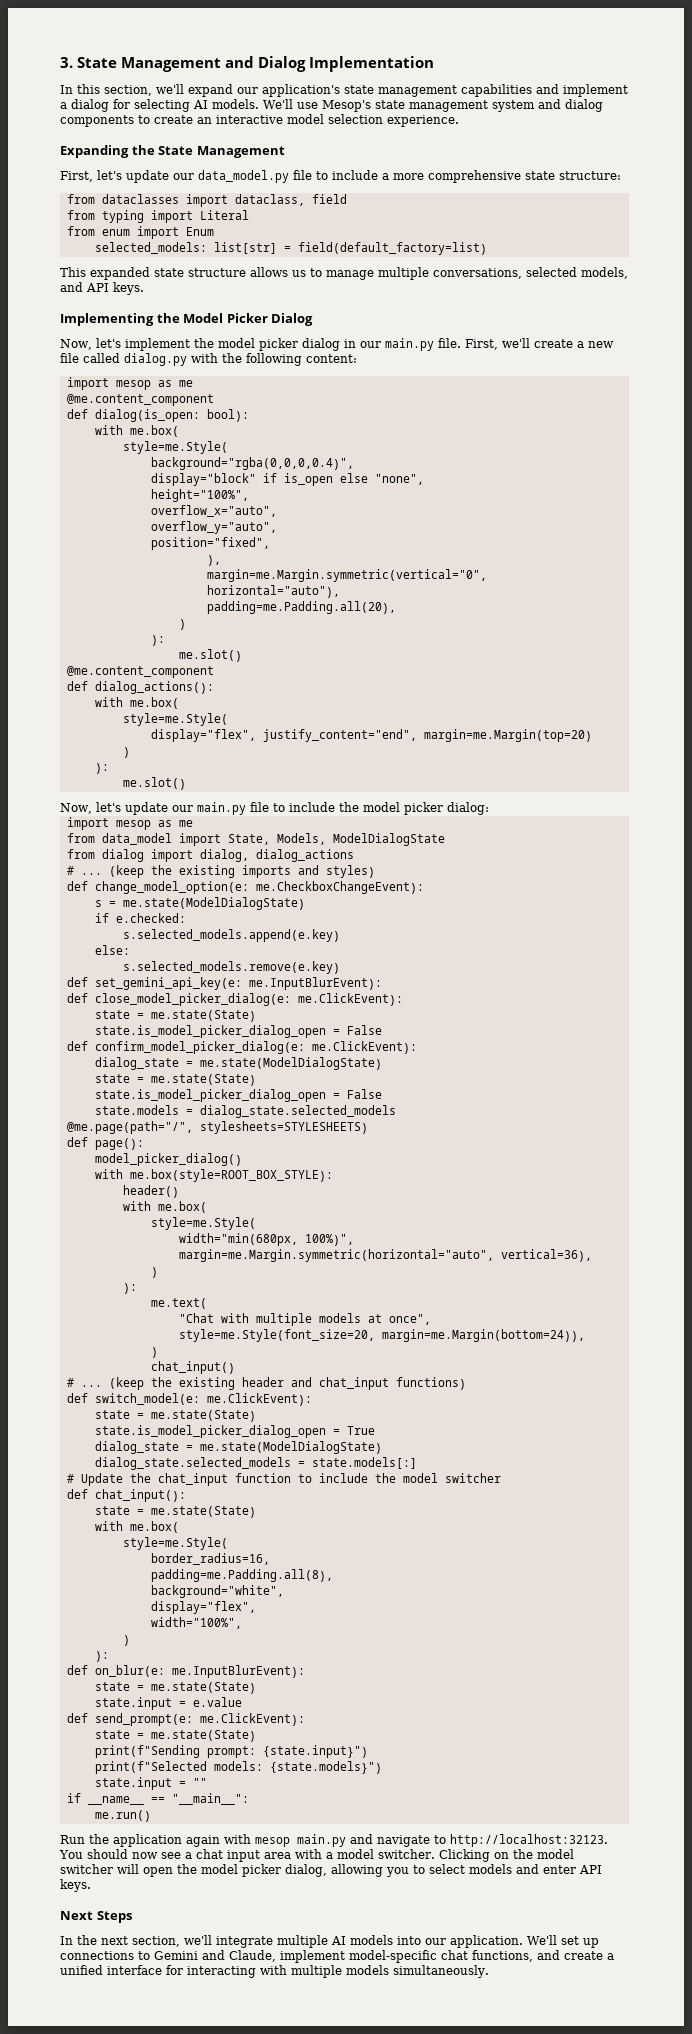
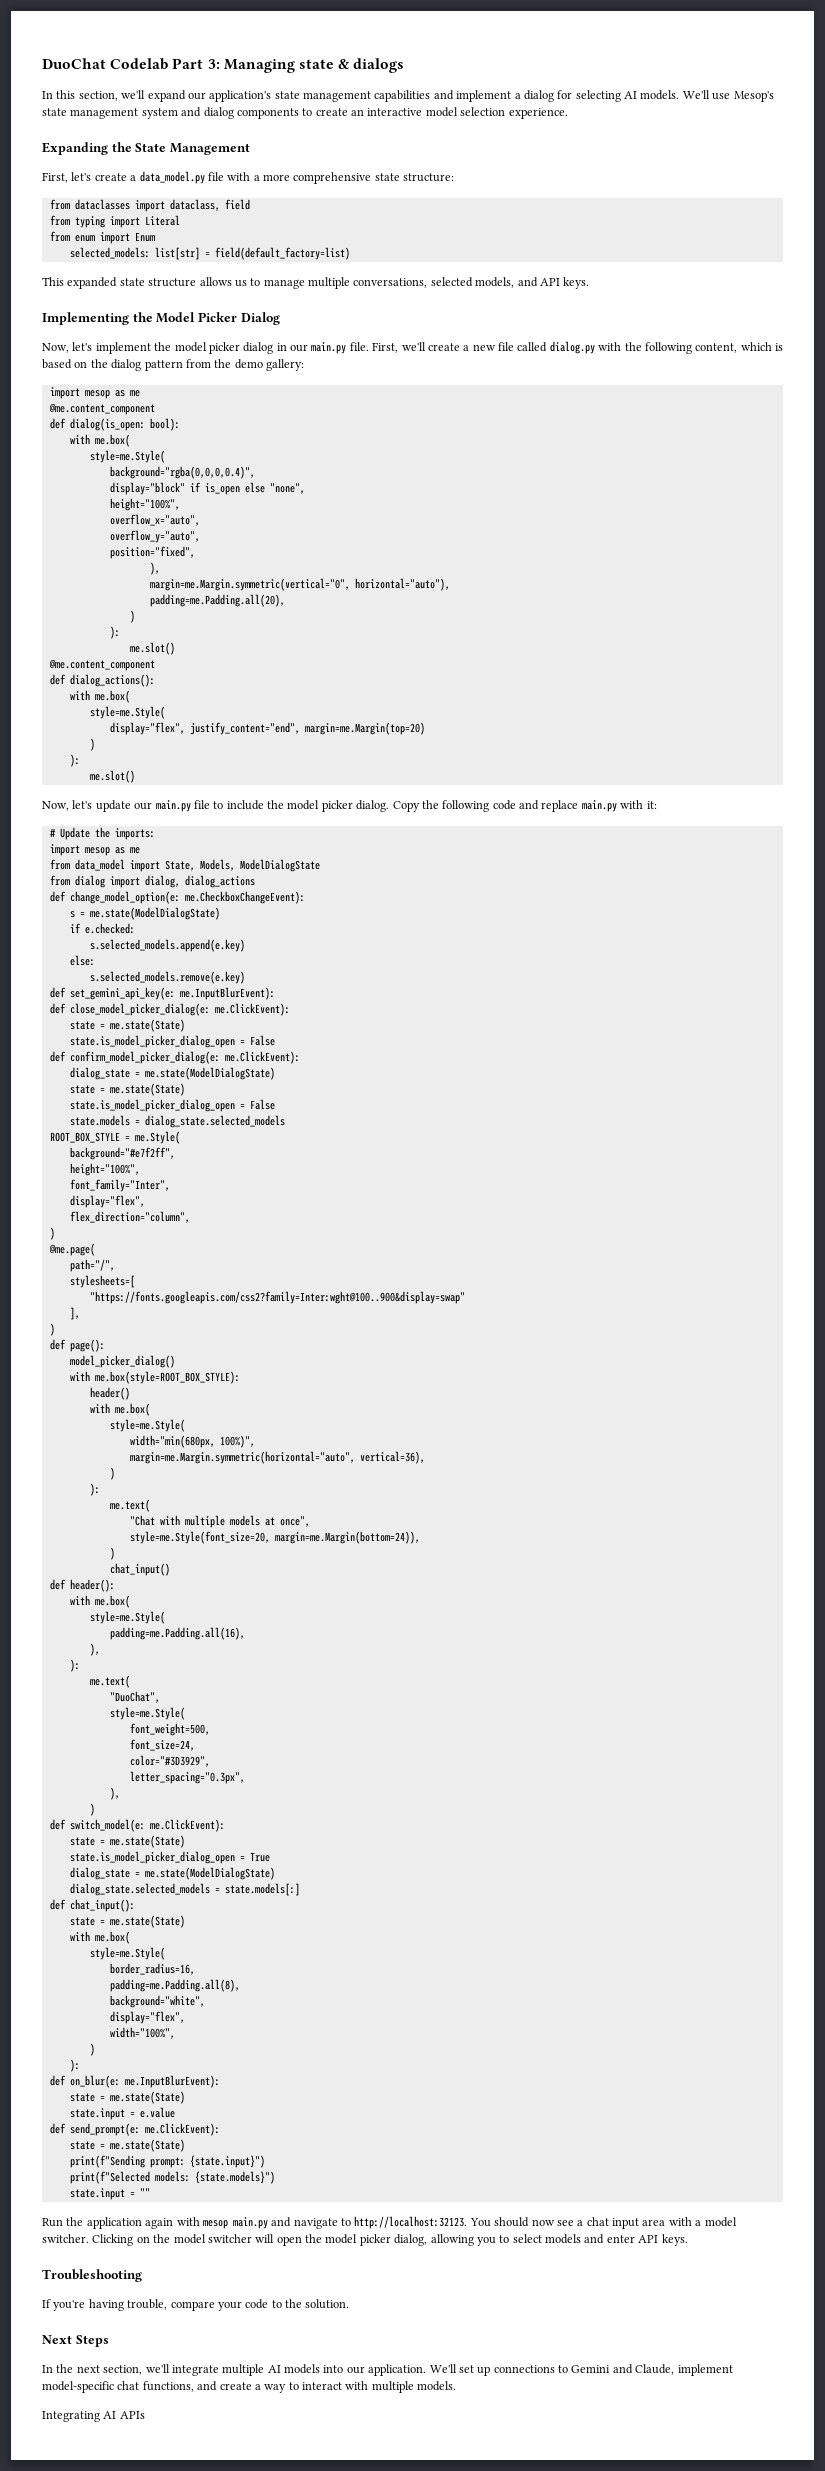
[60,56,435,72] 3. State Management and Dialog Implementation -> [42,58,405,73] DuoChat Codelab Part 3: Managing state & dialogs
[126,170,378,183] update our data_model.py file to include -> [94,171,251,184] create a data_model.py file with
[306,354,357,363] content: -> [695,342,783,353] [42,359,304,371] content, which is based on the dialog pattern from the demo gallery:
[446,802,489,815] dialog: -> [356,800,657,812] [49,827,155,840] dialog. Copy the following code and replace main.py with it: // # Update the imports:
[66,865,375,878] // # ... (keep the existing imports and styles) -> (255, 881) none
[66,1121,368,1134] @me.page(path="/", stylesheets=STYLESHEETS) -> [49,1131,180,1144] [69,1147,175,1160] [69,1163,140,1176] [69,1179,170,1192] [69,1195,145,1208] [69,1211,190,1223] [49,1227,55,1240] [48,1243,95,1256] [69,1259,115,1272] [69,1275,135,1288] [89,1291,465,1304] [69,1307,80,1320] [49,1323,55,1336] ROOT_BOX_STYLE = me.Style( // background="#e7f2ff", // height="100%", // font_family="Inter", // display="flex", // flex_direction="column", // ) // @me.page( // path="/", // stylesheets=[ // "https://fonts.googleapis.com/css2?family=Inter:wght@100..900&display=swap" // ], // )
[66,1377,466,1390] # ... (keep the existing header and chat_input functions) -> [49,1579,115,1592] [69,1595,130,1608] [89,1611,165,1624] [109,1627,245,1640] [89,1643,100,1656] [69,1659,80,1672] [89,1675,130,1688] [109,1691,160,1703] [109,1707,185,1720] [129,1723,210,1736] [129,1739,195,1751] [129,1755,210,1767] [129,1771,245,1784] [109,1787,120,1800] [89,1803,95,1816] def header(): // with me.box( // style=me.Style( // padding=me.Padding.all(16), // ), // ): // me.text( // "DuoChat", // style=me.Style( // font_weight=500, // font_size=24, // color="#3D3929", // letter_spacing="0.3px", // ), // )
[66,1473,501,1486] // # Update the chat_input function to include the model switcher -> (300, 1889) none
[66,1793,249,1805] [94,1810,151,1822] // if __name__ == "__main__": // me.run() -> (150, 2192) none
(91, 1885) none -> [42,2269,142,2282] [42,2299,350,2311] // Troubleshooting // If you're having trouble, compare your code to the solution.
[60,1965,489,1978] unified interface for interacting with multiple models simultaneously. -> [264,2381,457,2393] [42,2411,145,2422] way to interact with multiple models. // Integrating AI APIs

